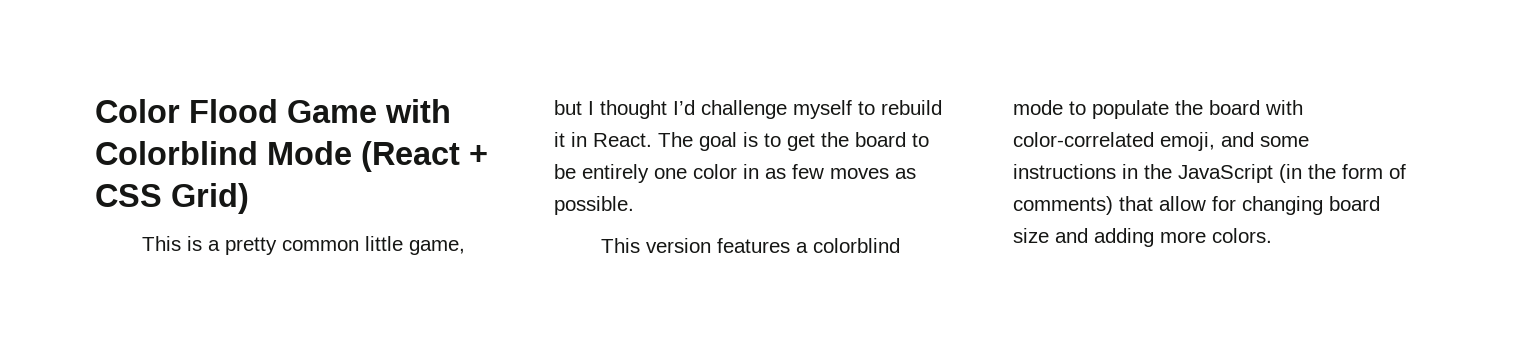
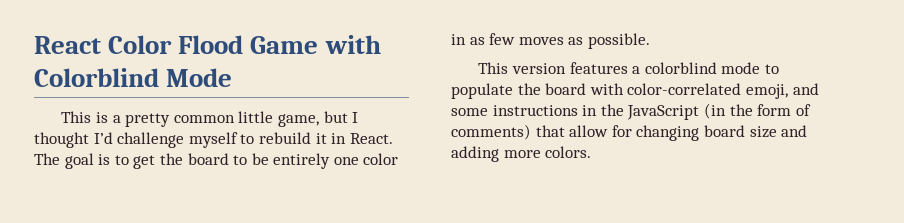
(95, 111) none -> [34,36,101,54] React
[361,141,488,172] [95,183,249,214] (React + CSS Grid) -> (233, 77) none

